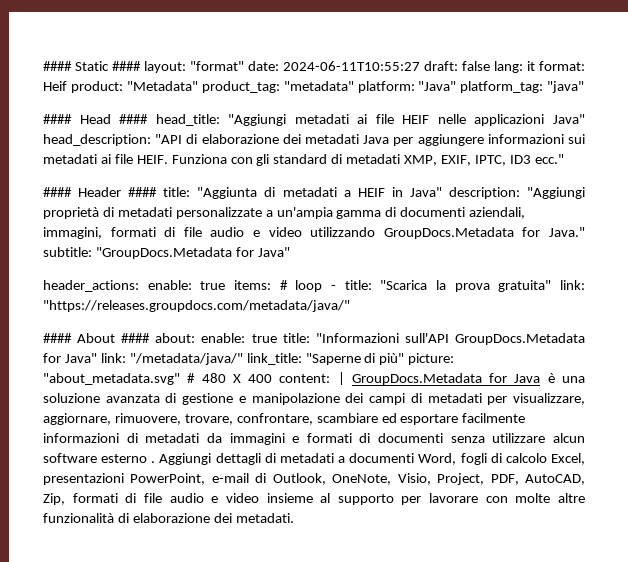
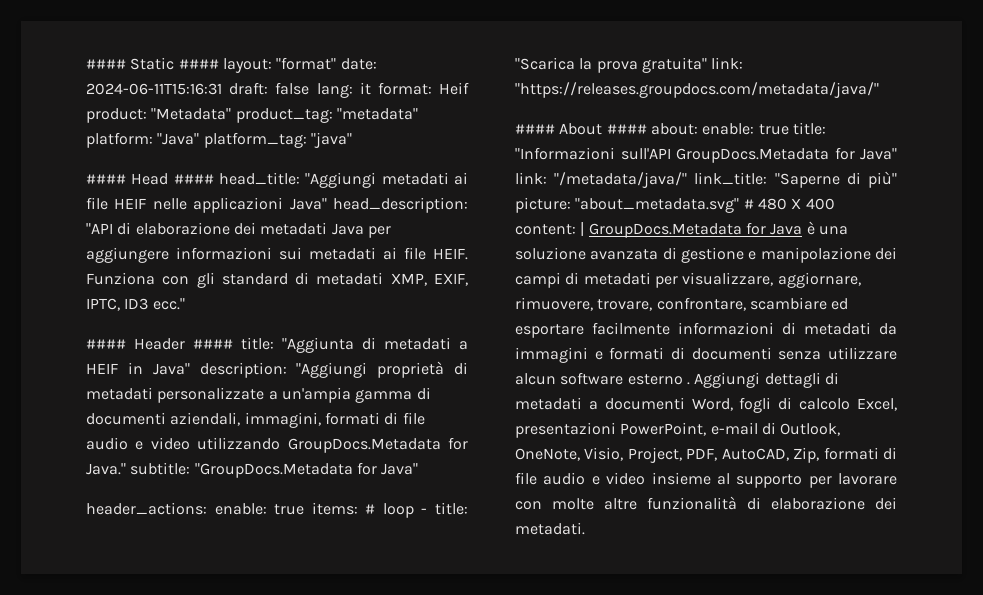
[283,61,420,71] 2024-06-11T10:55:27 -> [86,83,222,95] 2024-06-11T15:16:31

